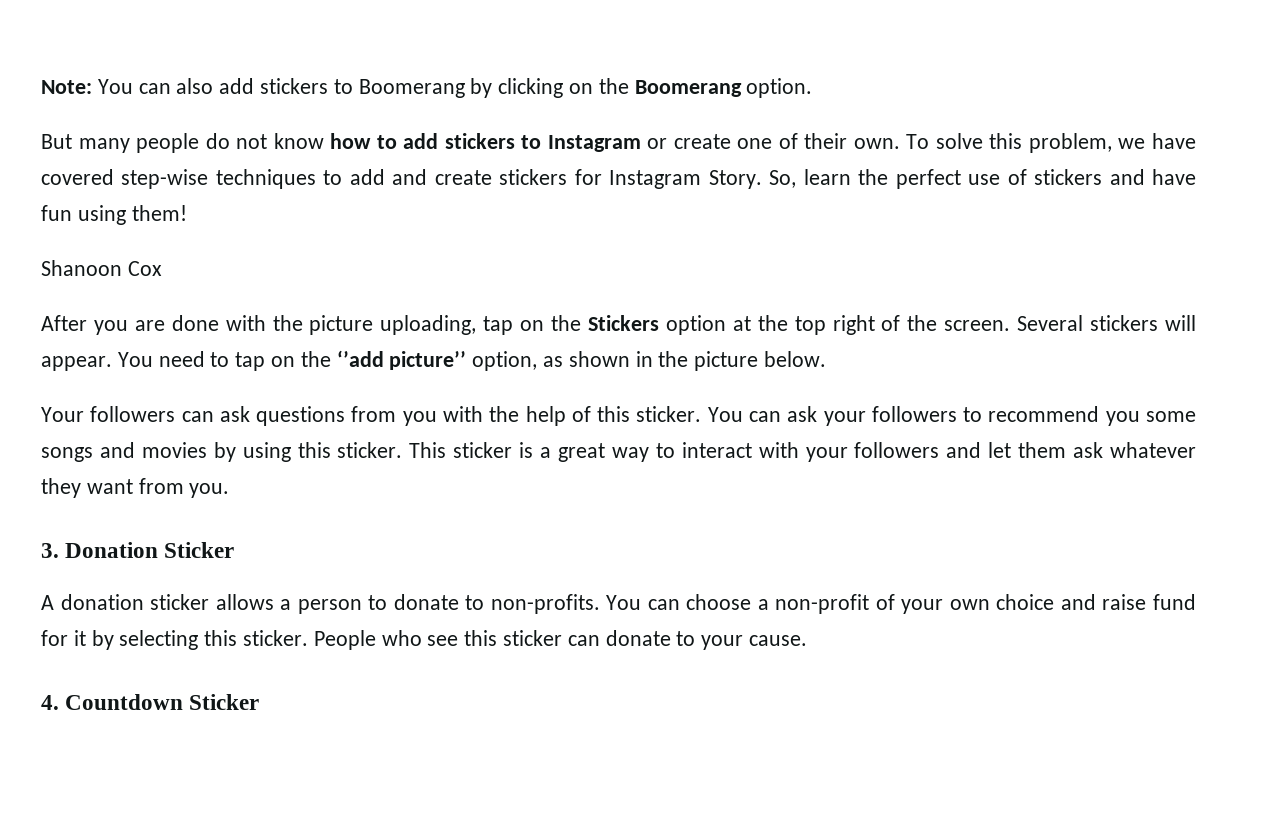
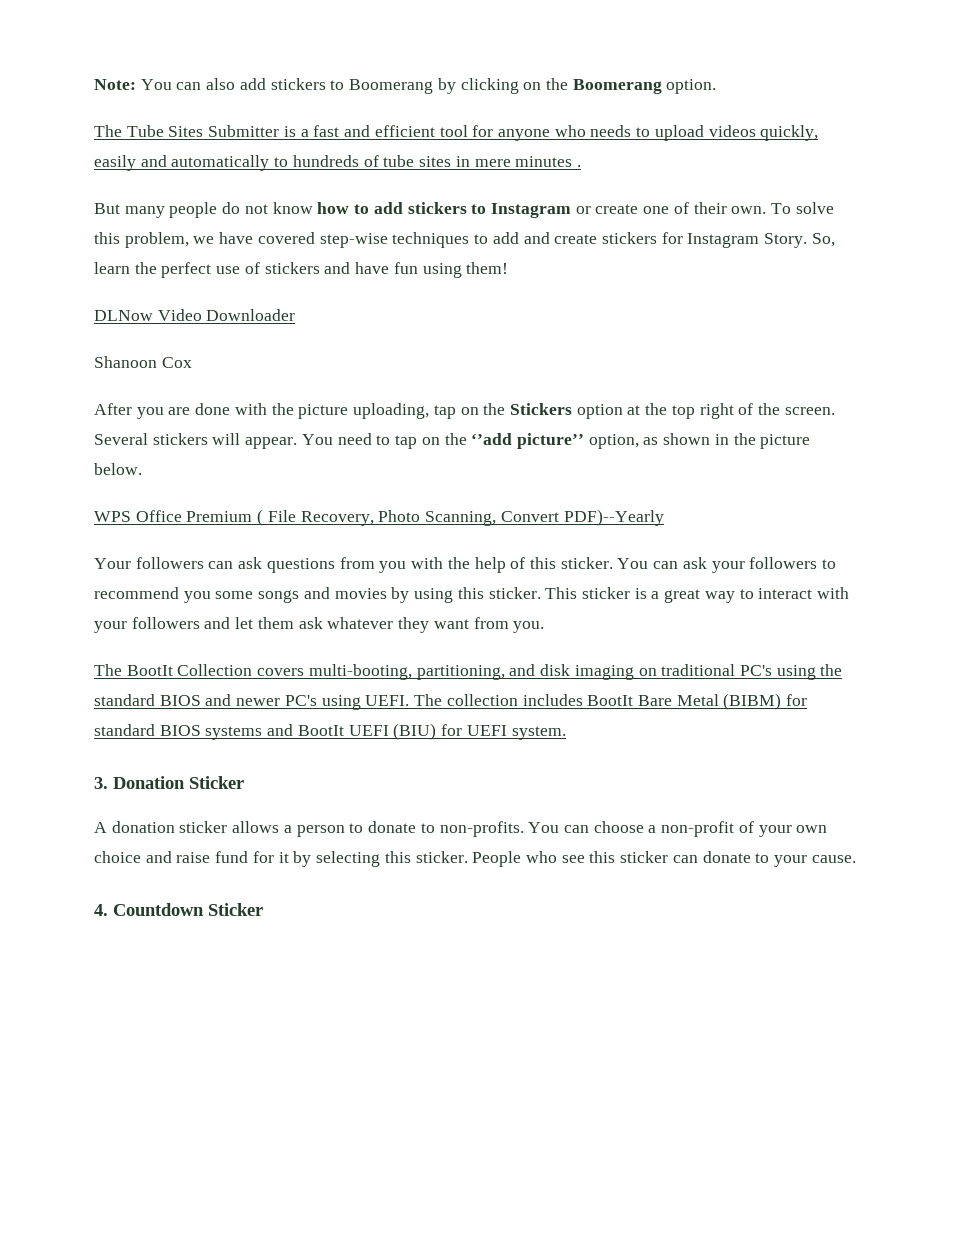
(813, 88) none -> [94,125,819,141] [94,155,581,171] // The Tube Sites Submitter is a fast and efficient tool for anyone who needs to upload videos quickly, easily and automatically to hundreds of tube sites in mere minutes .
(187, 213) none -> [94,309,296,321] // DLNow Video Downloader
(827, 359) none -> [94,509,664,526] // WPS Office Premium ( File Recovery, Photo Scanning, Convert PDF)--Yearly
(230, 490) none -> [94,664,843,680] [94,693,808,710] [94,723,566,740] // The BootIt Collection covers multi-booting, partitioning, and disk imaging on traditional PC's using the standard BIOS and newer PC's using UEFI. The collection includes BootIt Bare Metal (BIBM) for standard BIOS systems and BootIt UEFI (BIU) for UEFI system.

